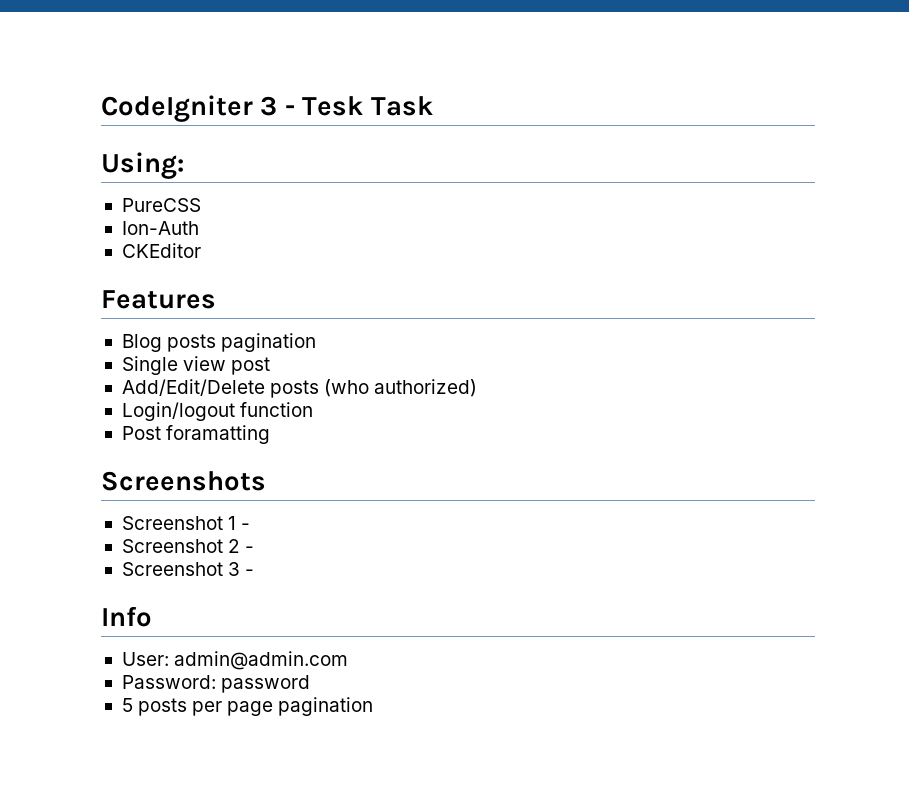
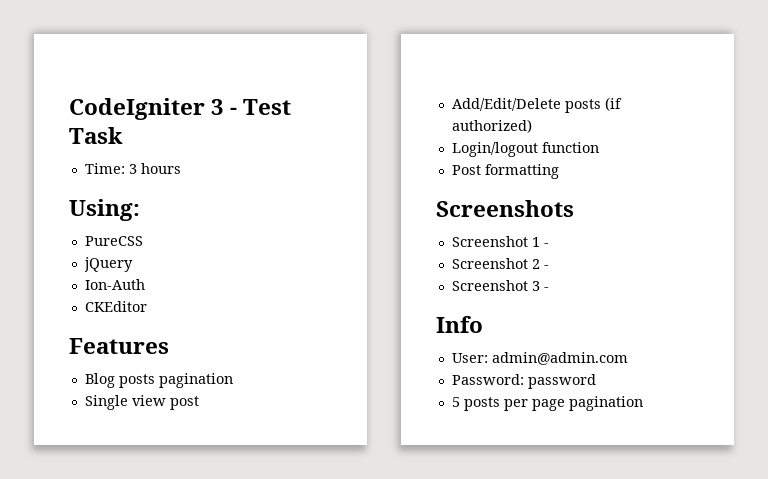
[302,96,364,116] Tesk -> [243,99,292,115] Test
(433, 106) none -> [84,163,181,174] // Time: 3 hours
(201, 205) none -> [83,257,133,272] // jQuery
[324,379,370,397] (who -> [604,97,622,111] (if
[166,425,271,444] foramatting -> [484,164,559,179] formatting

